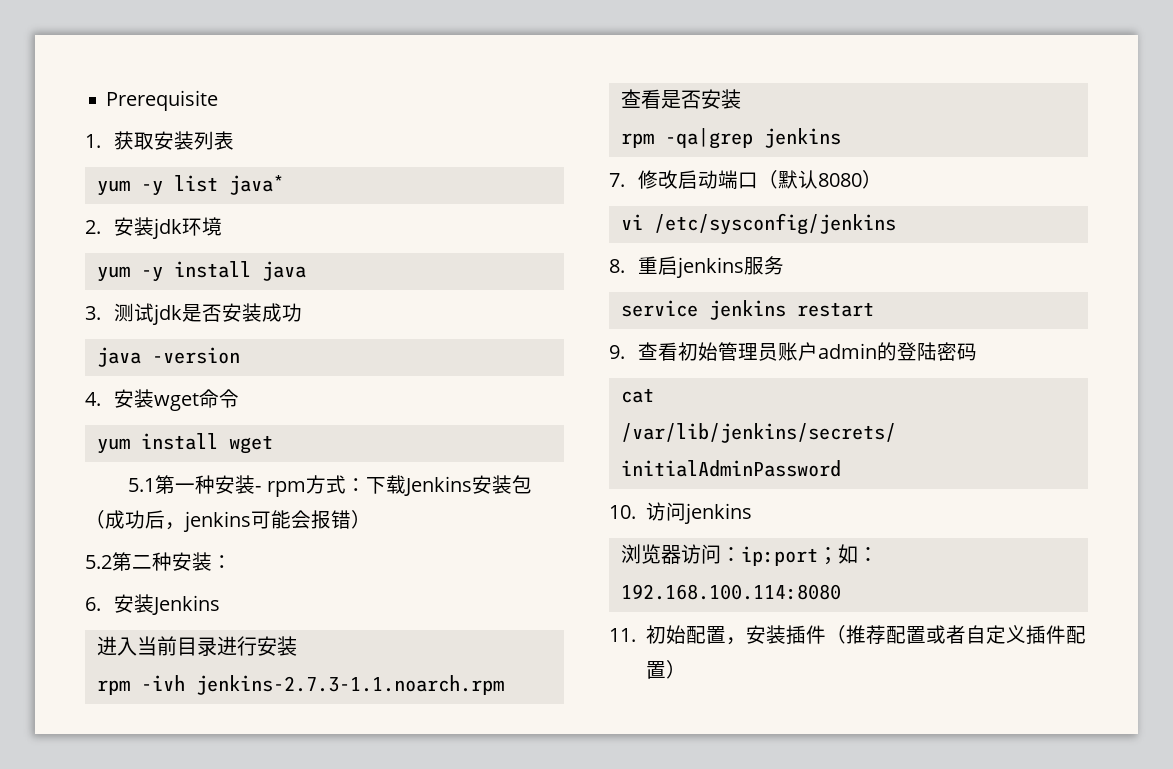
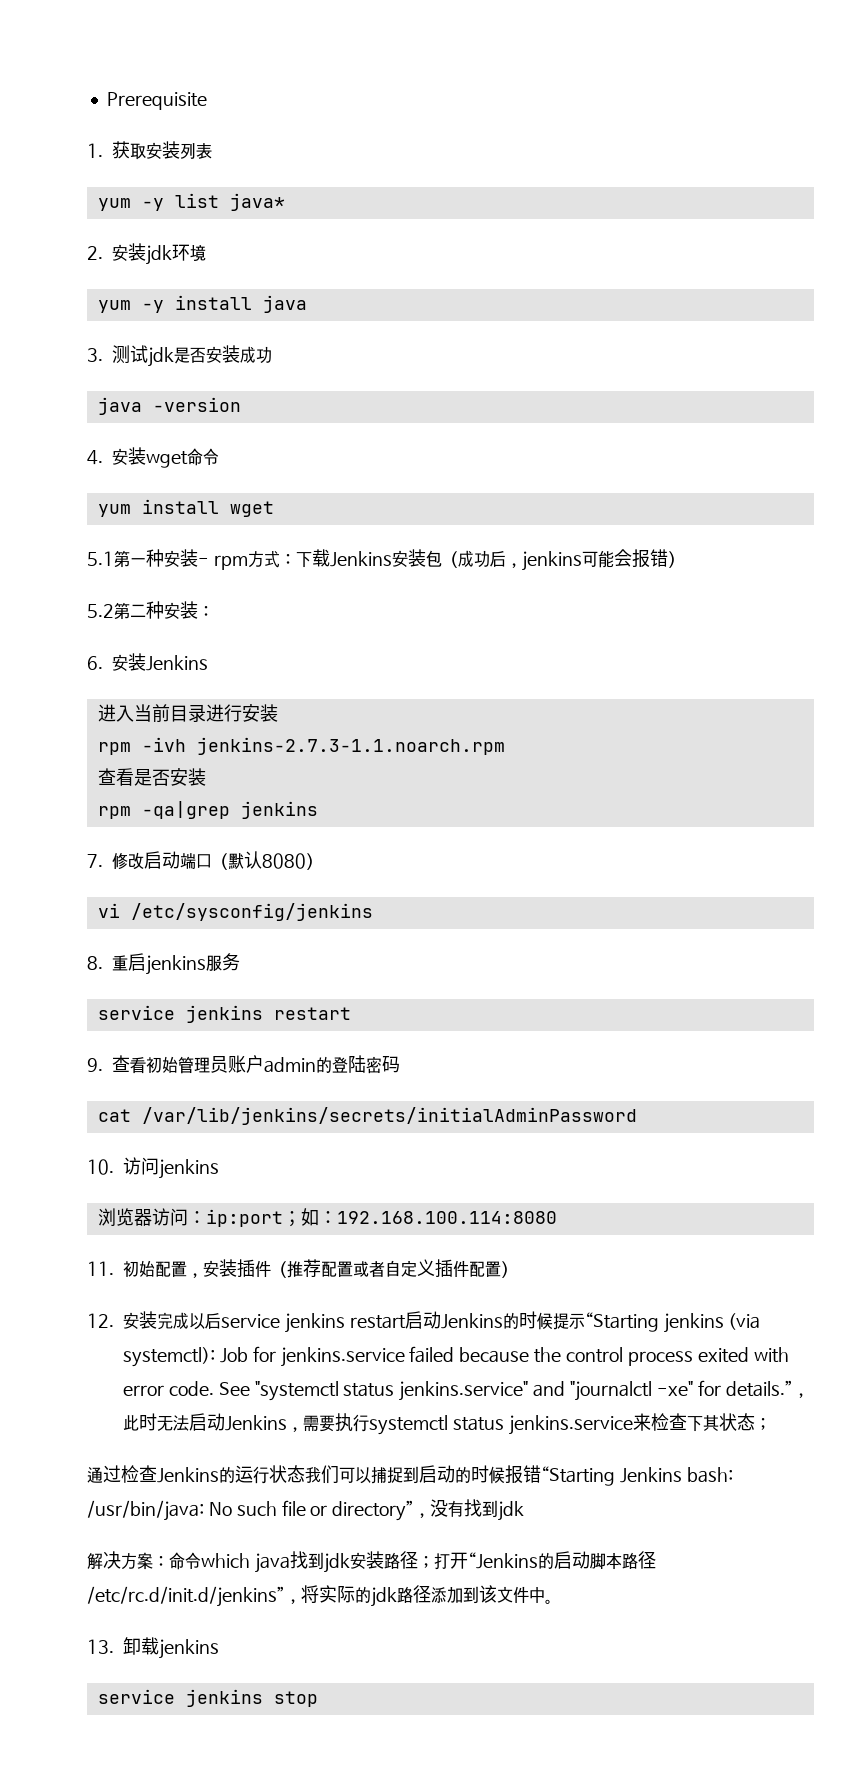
(686, 669) none -> [87,1311,761,1333] [123,1346,789,1367] [123,1380,809,1401] [123,1413,771,1435] [87,1465,733,1486] [87,1499,525,1521] [87,1551,656,1573] [87,1585,553,1607] [87,1637,219,1659] [97,1689,318,1707] // 12.安装完成以后service jenkins restart启动Jenkins的时候提示“Starting jenkins (via systemctl): Job for jenkins.service failed because the control process exited with error code. See "systemctl status jenkins.service" and "journalctl -xe" for details.”，此时无法启动Jenkins，需要执行systemctl status jenkins.service来检查下其状态； // 通过检查Jenkins的运行状态我们可以捕捉到启动的时候报错“Starting Jenkins bash: /usr/bin/java: No such file or directory”，没有找到jdk // 解决方案：命令which java找到jdk安装路径；打开“Jenkins的启动脚本路径/etc/rc.d/init.d/jenkins”，将实际的jdk路径添加到该文件中。 // 13.卸载jenkins // service jenkins stop

